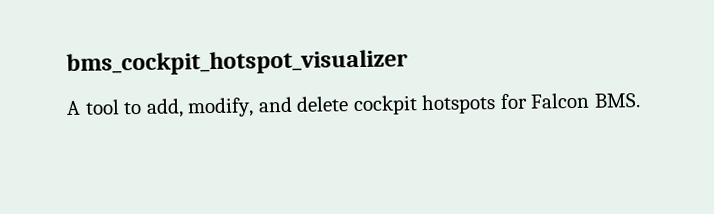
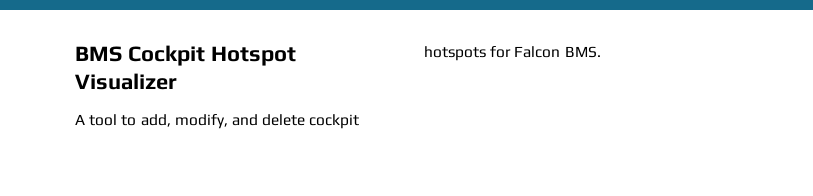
[66,49,408,77] bms_cockpit_hotspot_visualizer -> [75,45,296,66] [75,73,177,90] BMS Cockpit Hotspot Visualizer

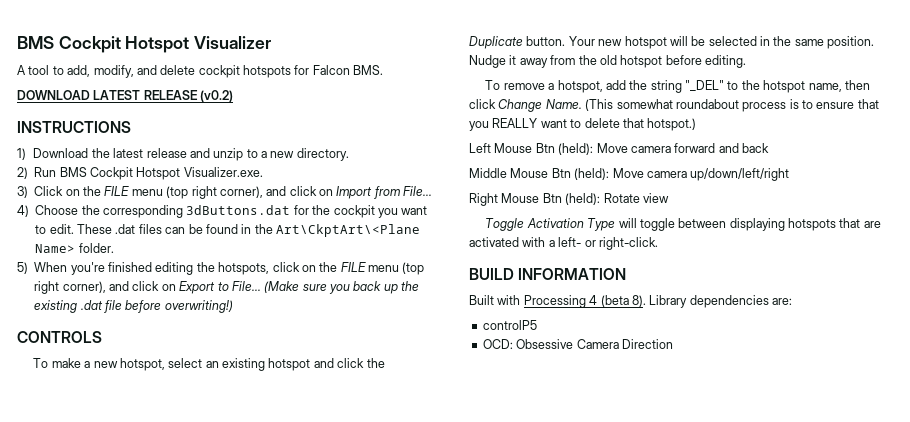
(601, 52) none -> [17,90,234,102] [17,121,131,133] [17,148,349,161] [17,167,263,180] [17,186,433,199] [17,205,428,218] [35,224,420,237] [35,243,114,253] [17,262,425,275] [34,281,420,294] [34,300,233,313] [17,331,102,343] [33,358,385,371] [469,36,875,49] [469,55,746,68] [485,80,870,93] [469,99,879,112] [469,118,697,131] [469,143,769,155] [469,168,790,181] [469,193,669,206] [485,218,881,231] [469,237,658,250] [469,268,627,280] [469,295,792,308] [482,320,537,330] [482,339,673,349] // DOWNLOAD LATEST RELEASE (v0.2) // INSTRUCTIONS // 1) Download the latest release and unzip to a new directory. // 2) Run BMS Cockpit Hotspot Visualizer.exe. // 3) Click on the FILE menu (top right corner), and click on Import from File... // 4) Choose the corresponding 3dButtons.dat for the cockpit you want to edit. These .dat files can be found in the Art\CkptArt\<Plane Name> folder. // 5) When you're finished editing the hotspots, click on the FILE menu (top right corner), and click on Export to File... (Make sure you back up the existing .dat file before overwriting!) // CONTROLS // To make a new hotspot, select an existing hotspot and click the Duplicate button. Your new hotspot will be selected in the same position. Nudge it away from the old hotspot before editing. // To remove a hotspot, add the string "_DEL" to the hotspot name, then click Change Name. (This somewhat roundabout process is to ensure that you REALLY want to delete that hotspot.) // Left Mouse Btn (held): Move camera forward and back // Middle Mouse Btn (held): Move camera up/down/left/right // Right Mouse Btn (held): Rotate view // Toggle Activation Type will toggle between displaying hotspots that are activated with a left- or right-click. // BUILD INFORMATION // Built with Processing 4 (beta 8). Library dependencies are: // controlP5 // OCD: Obsessive Camera Direction

